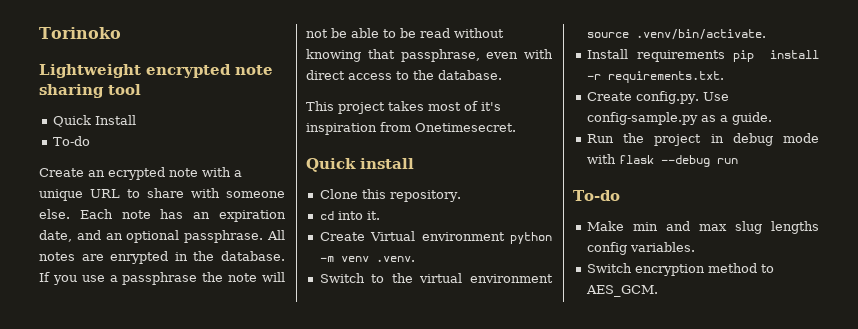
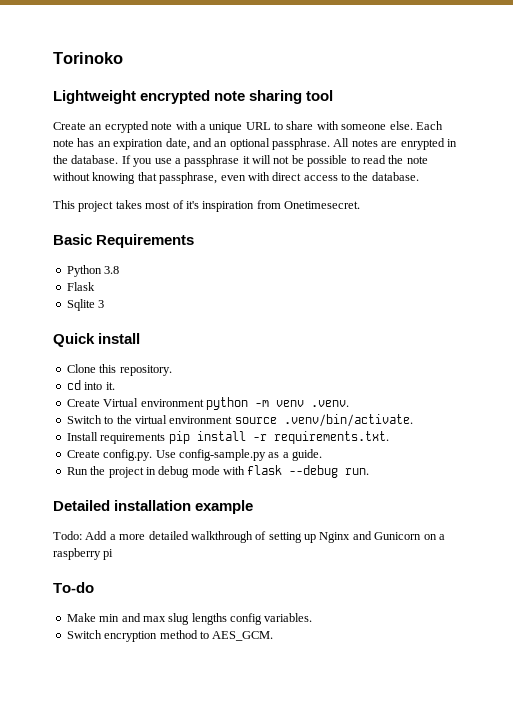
[52,115,136,127] [52,136,90,146] // Quick Install // To-do -> (334, 95) none
[202,272,258,282] the note -> [242,156,250,164] it
[351,28,450,38] able to be read -> [307,155,428,167] possible to read the note
(516, 127) none -> [53,234,195,248] [66,265,120,277] [66,282,95,291] [66,299,105,311] // Basic Requirements // Python 3.8 // Flask // Sqlite 3
[716,158,738,164] run -> [345,468,370,475] [53,500,254,514] [53,531,445,543] [53,548,114,560] run. // Detailed installation example // Todo: Add a more detailed walkthrough of setting up Nginx and Gunicorn on a raspberry pi

